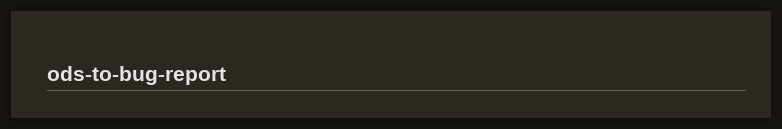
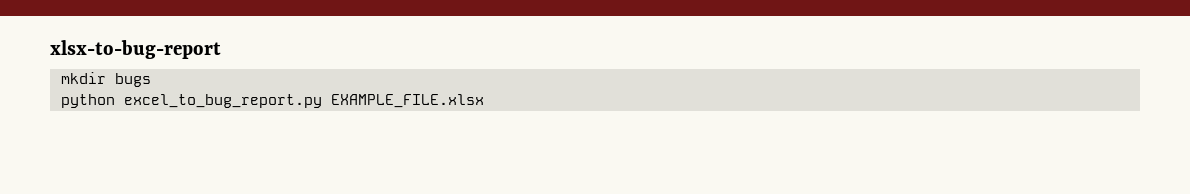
[47,66,226,85] ods-to-bug-report -> [50,40,221,59] [61,72,152,87] [61,94,485,108] xlsx-to-bug-report // mkdir bugs // python excel_to_bug_report.py EXAMPLE_FILE.xlsx

